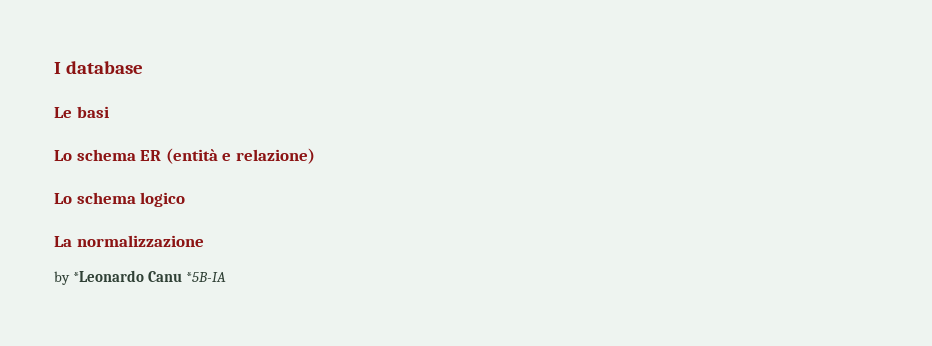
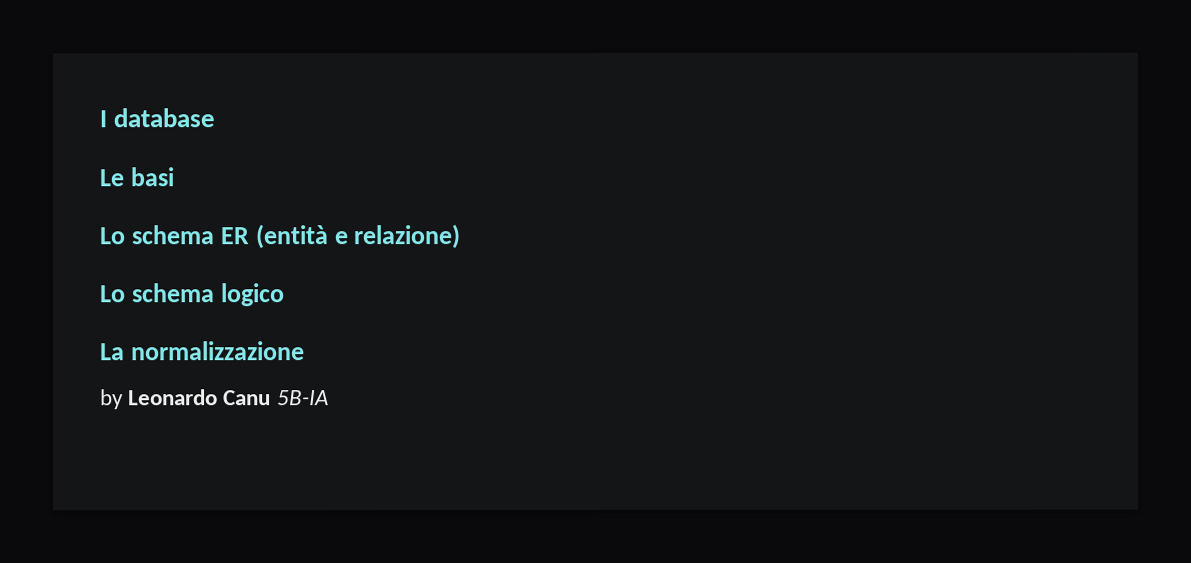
[72,270,226,282] *Leonardo Canu *5B-IA -> [128,389,329,406] Leonardo Canu 5B-IA

